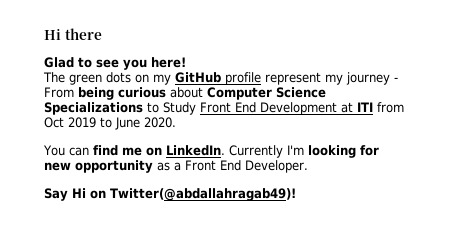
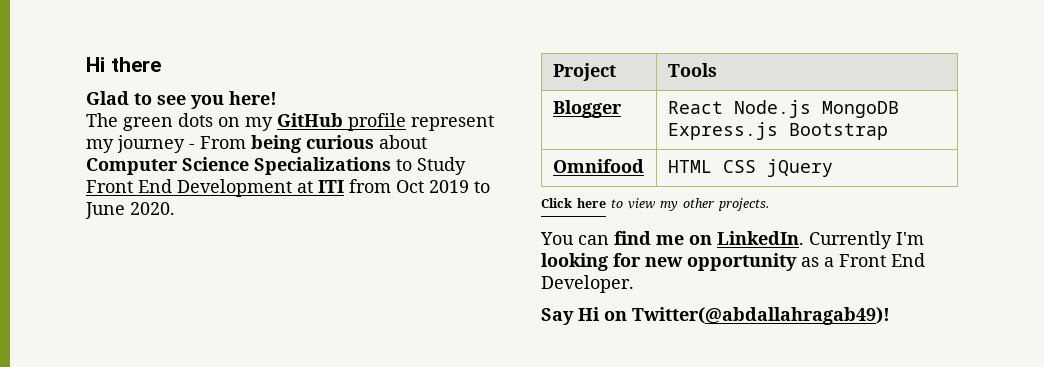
(176, 122) none -> [552,63,616,81] [667,63,717,77] [552,100,622,118] [667,100,899,118] [667,122,888,140] [552,159,644,173] [667,159,833,177] [541,198,769,211] // Project | Tools // Blogger | React Node.js MongoDB Express.js Bootstrap // Omnifood | HTML CSS jQuery // Click here to view my other projects.

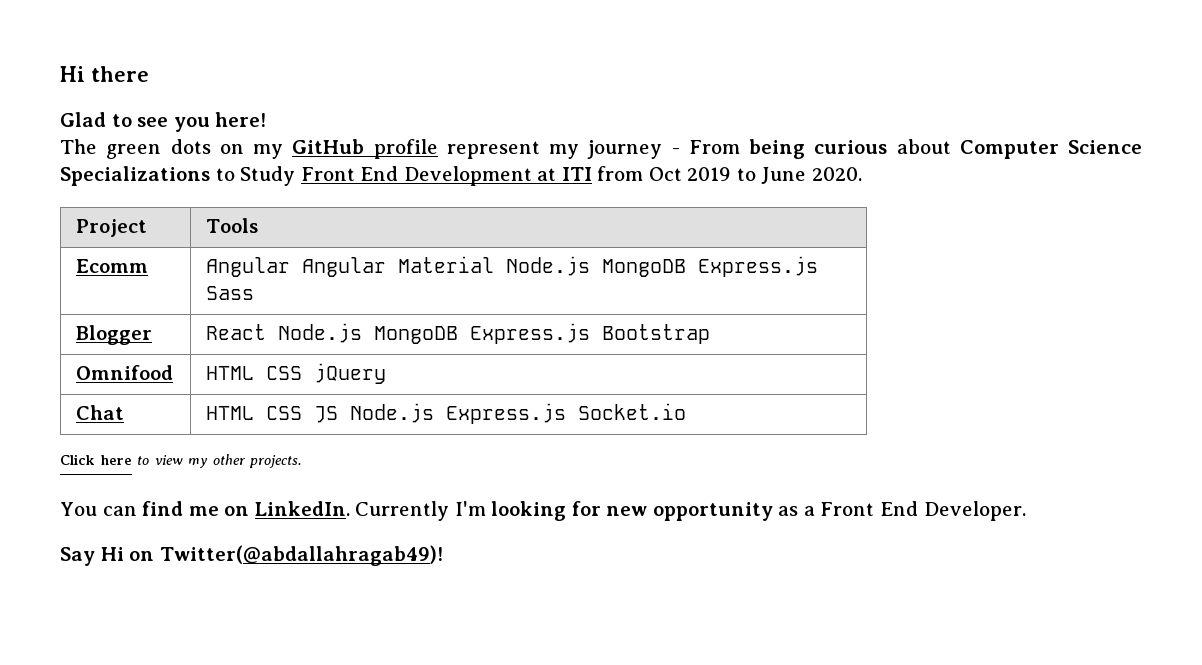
(717, 70) none -> [76,259,149,273] [206,256,819,277] [206,286,255,300] // Ecomm | Angular Angular Material Node.js MongoDB Express.js Sass
(833, 168) none -> [76,405,125,420] [206,403,687,424] // Chat | HTML CSS JS Node.js Express.js Socket.io

